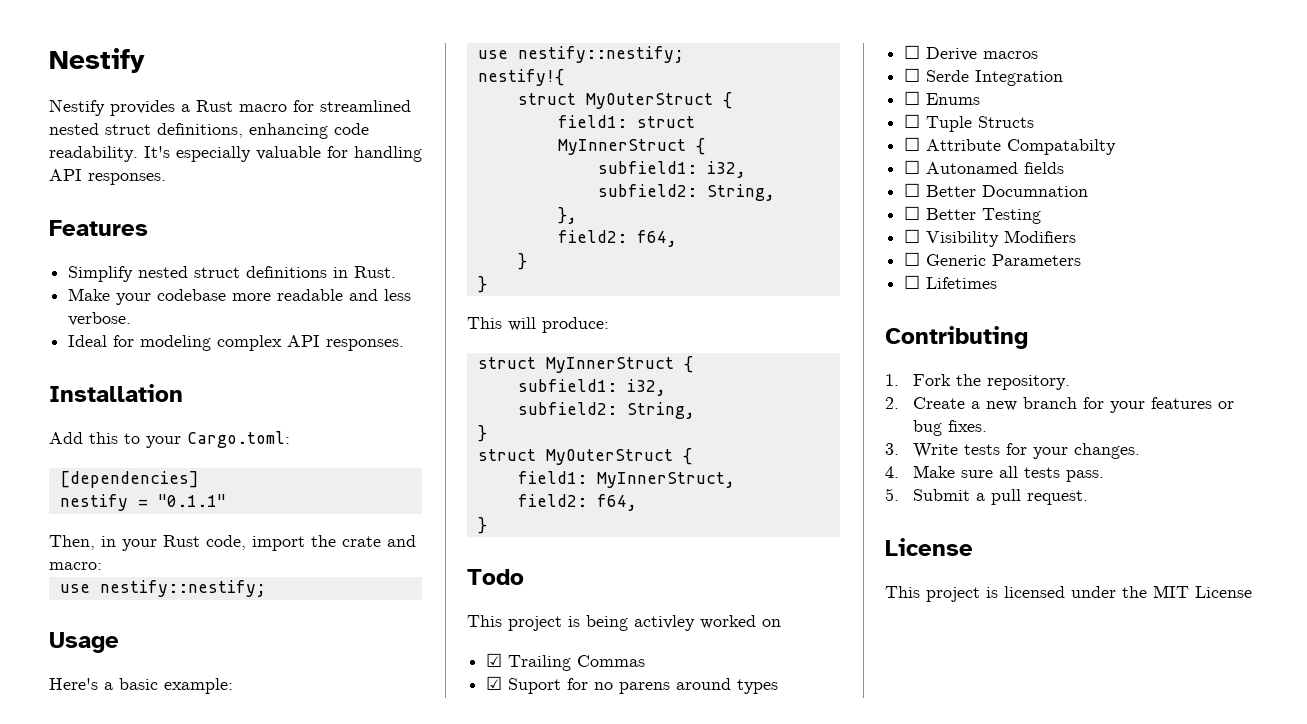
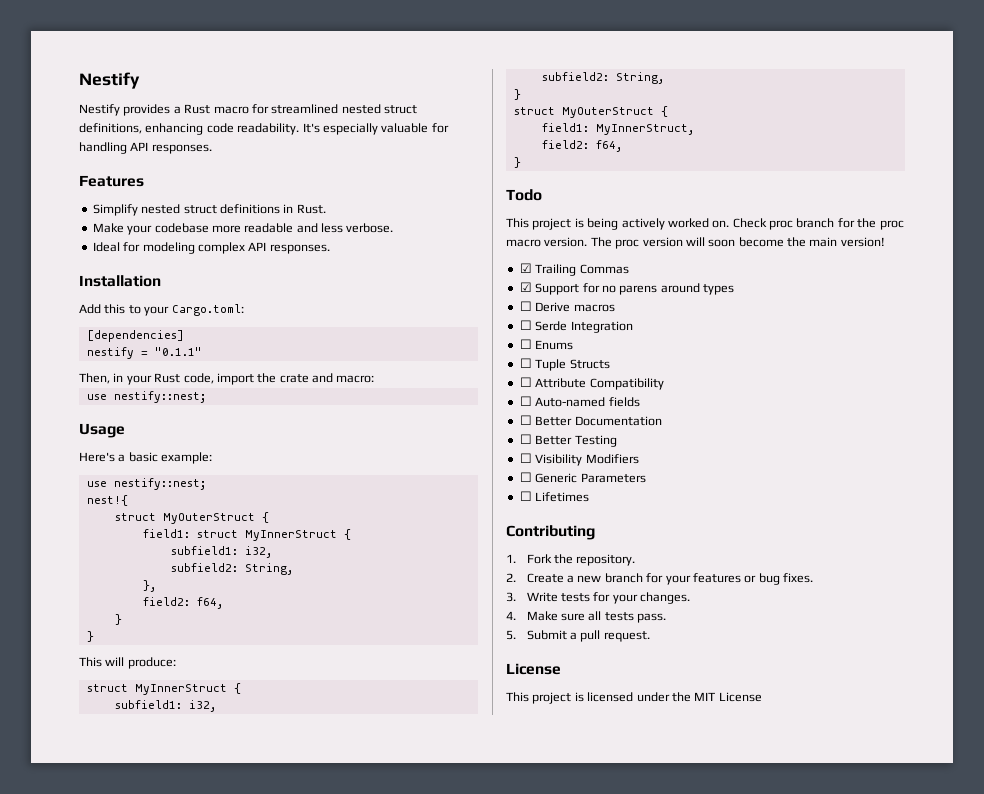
[99,580,266,597] nestify::nestify; -> [113,391,206,403] nestify::nest;
[517,46,684,63] [477,69,564,86] nestify::nestify; // nestify!{ -> [113,478,206,490] [86,495,128,506] nestify::nest; // nest!{
[634,615,781,631] activley worked on -> [621,218,904,230] [506,237,885,249] actively worked on. Check proc branch for the proc macro version. The proc version will soon become the main version!
[508,678,562,694] Suport -> [535,283,580,295] Support
[1007,139,1117,155] [904,160,1019,174] Compatabilty // ☐ Autonamed -> [589,378,664,390] [519,396,606,407] Compatibility // ☐ Auto-named
[982,185,1089,197] Documnation -> [574,416,662,426] Documentation

